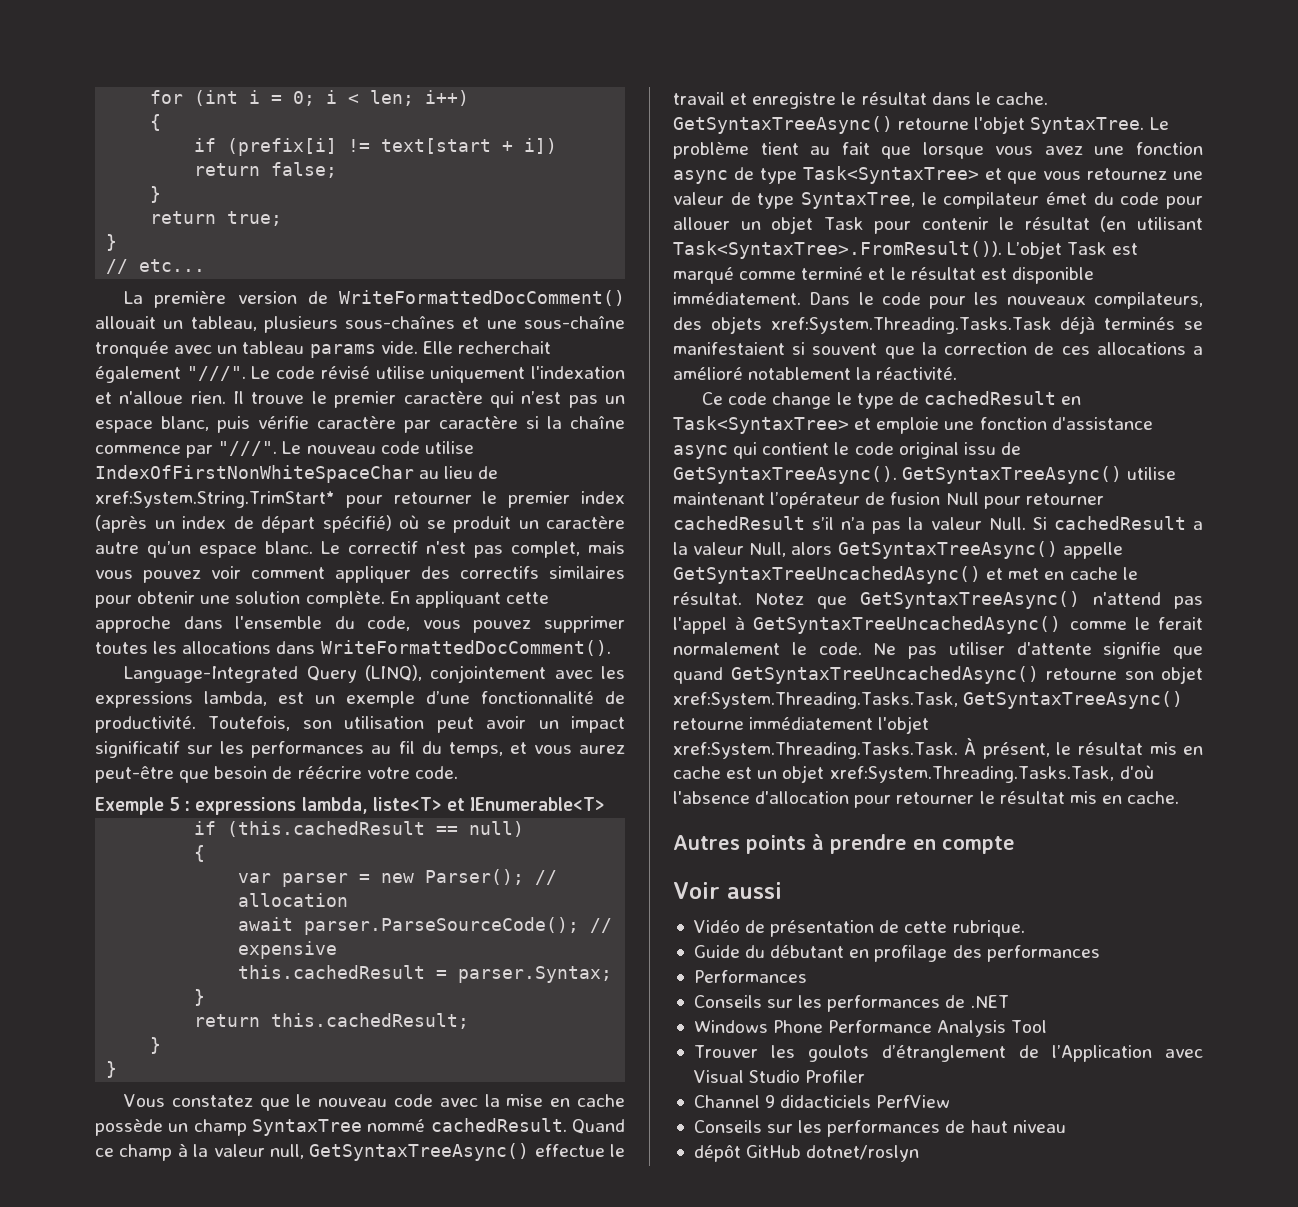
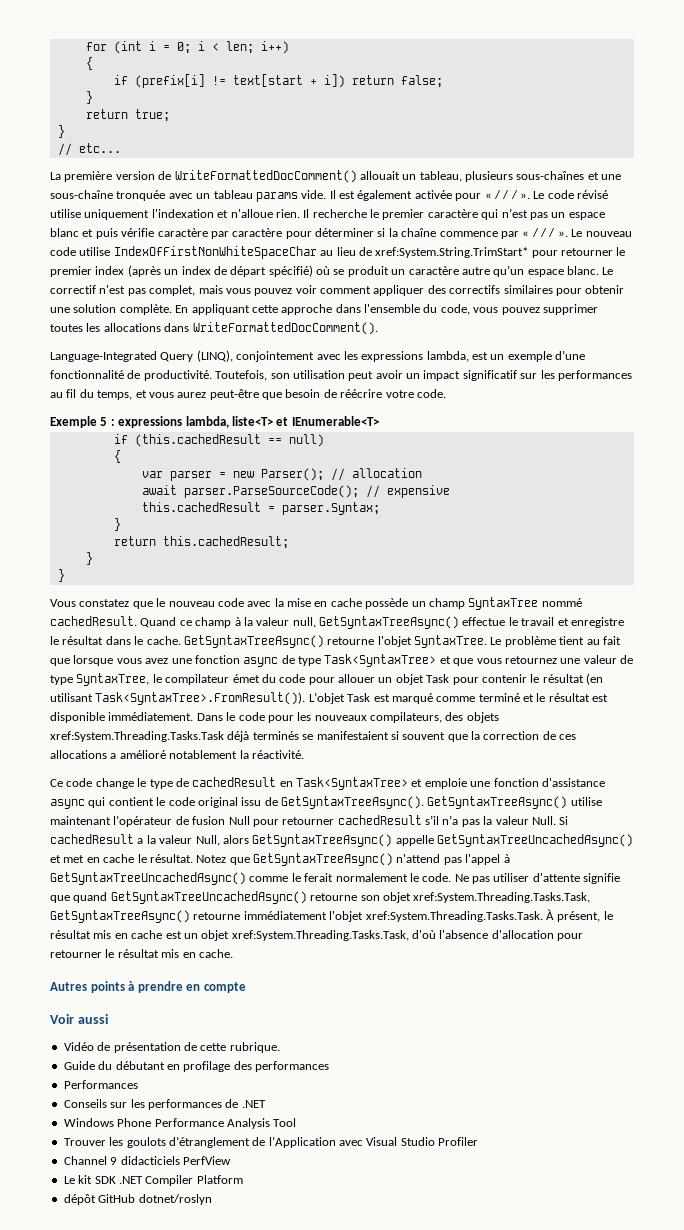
[422,341,551,354] [95,366,246,383] Elle recherchait également "///". -> [329,190,530,201] Il est également activée pour « / / / ».
[251,392,305,404] trouve -> [312,209,367,218] recherche
[161,416,209,431] blanc, -> [50,228,94,237] blanc et
(518, 422) none -> [285,228,374,239] pour déterminer
[218,441,278,456] "///". -> [522,228,568,237] « / / / ».
[693,1120,1066,1137] Conseils sur les performances de haut niveau -> [63,1175,243,1186] Le kit SDK .NET Compiler Platform

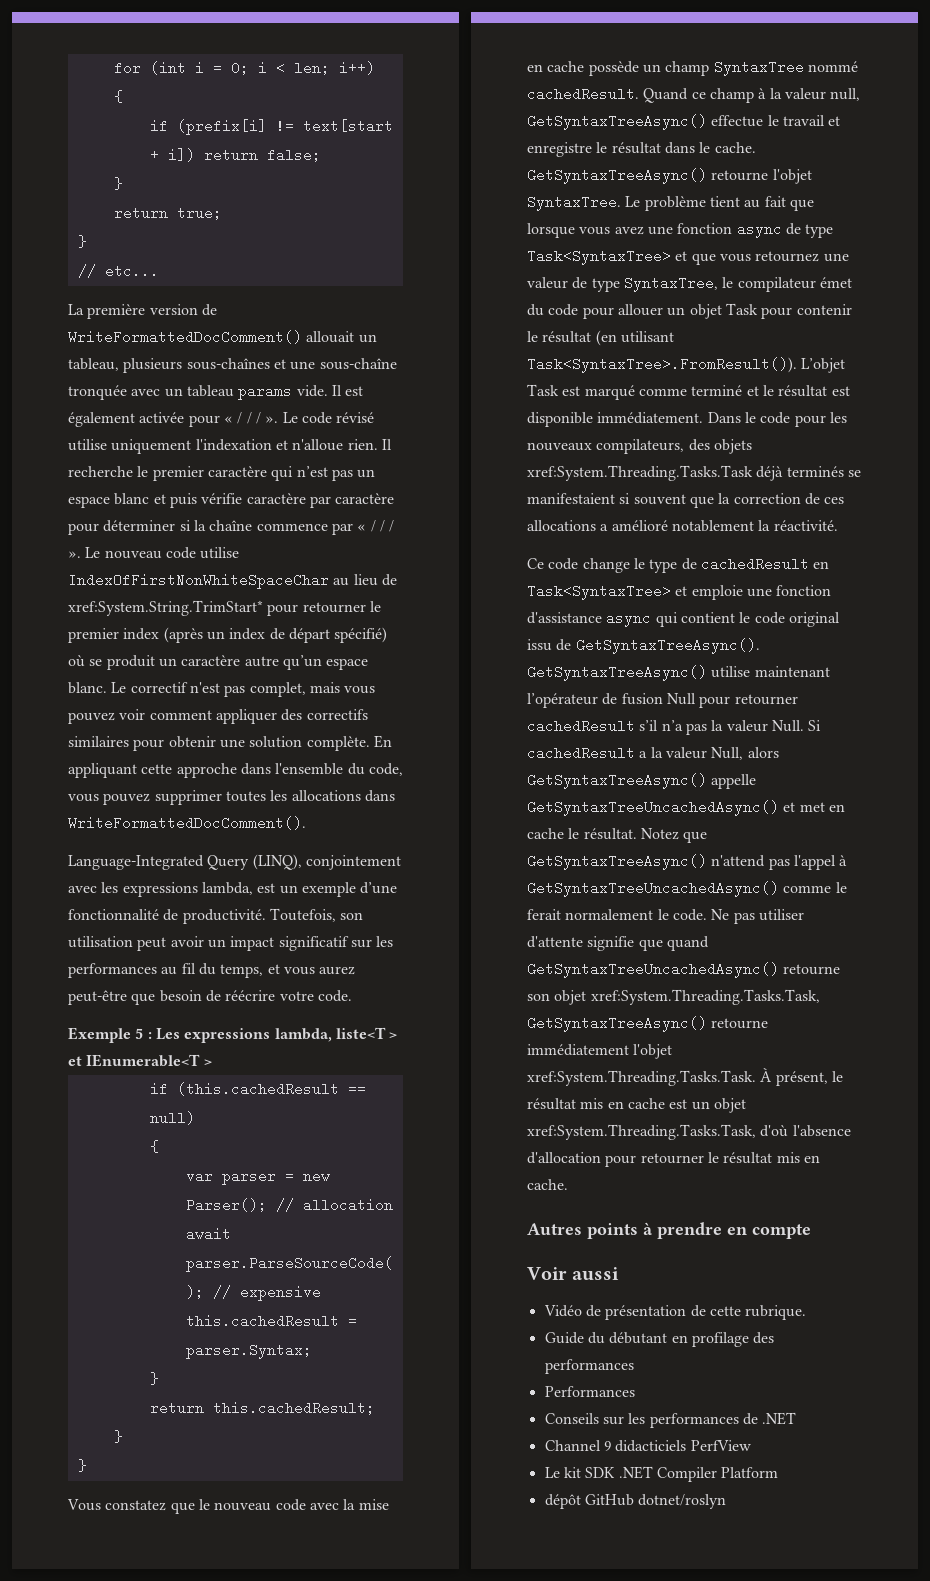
[118,416,379,428] expressions lambda, liste<T> et IEnumerable<T> -> [155,1027,398,1043] [68,1054,212,1067] Les expressions lambda, liste<T > et IEnumerable<T >
[63,1118,297,1129] [63,1136,479,1148] // Windows Phone Performance Analysis Tool // Trouver les goulots d’étranglement de l’Application avec Visual Studio Profiler -> (797, 1418) none

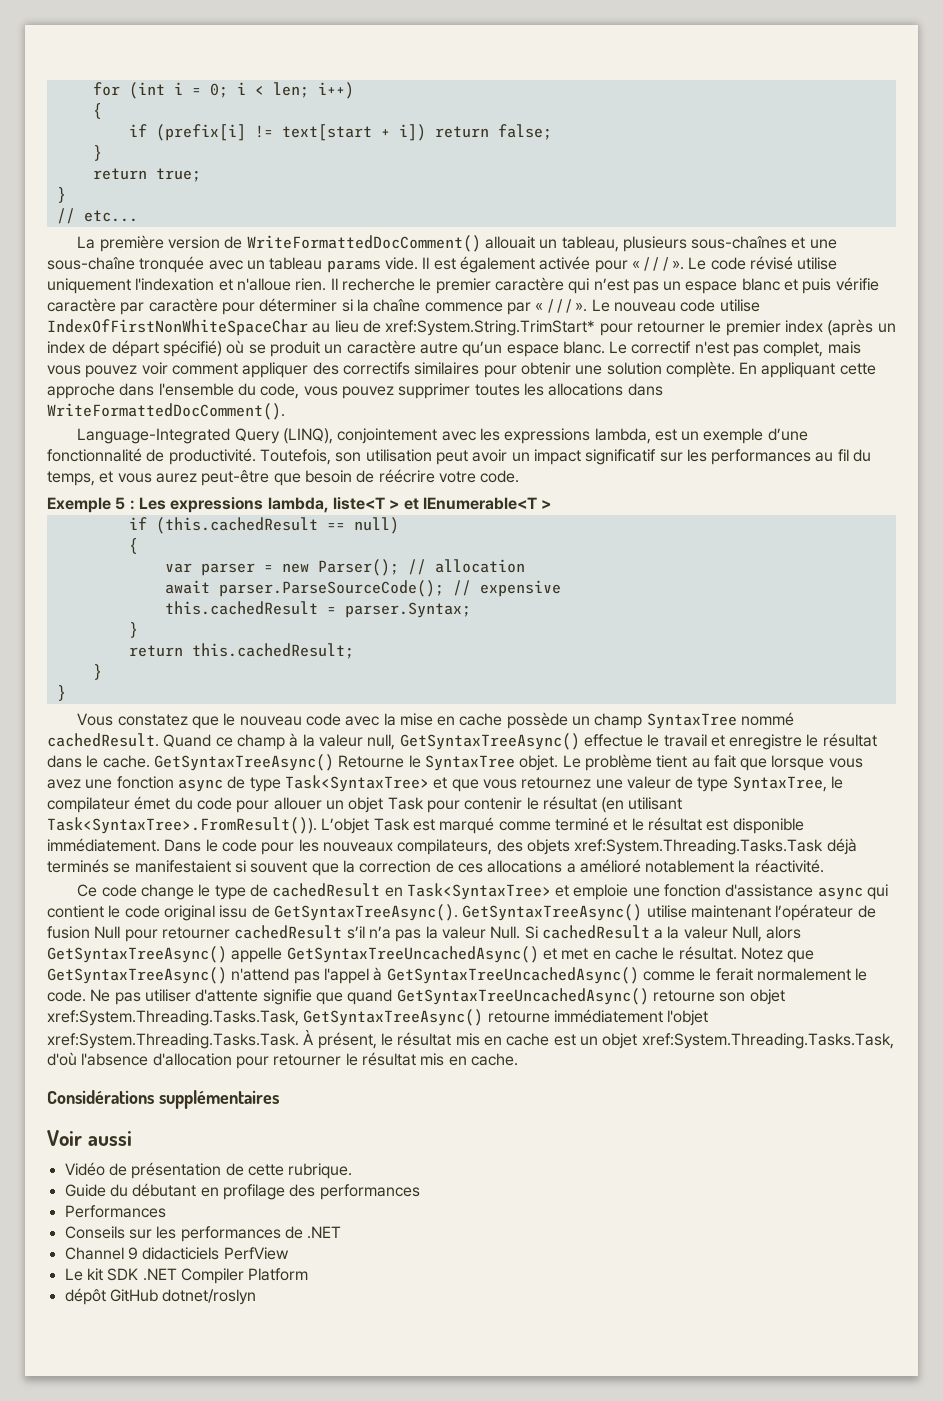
[711,169,812,184] [527,195,621,211] retourne l'objet SyntaxTree. -> [338,755,559,771] Retourne le SyntaxTree objet.
[527,1222,811,1239] Autres points à prendre en compte -> [47,1090,279,1109] Considérations supplémentaires

